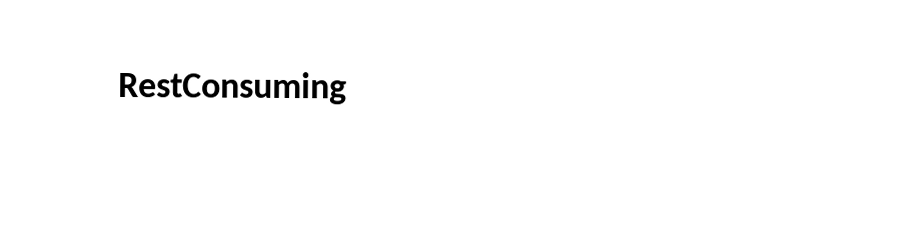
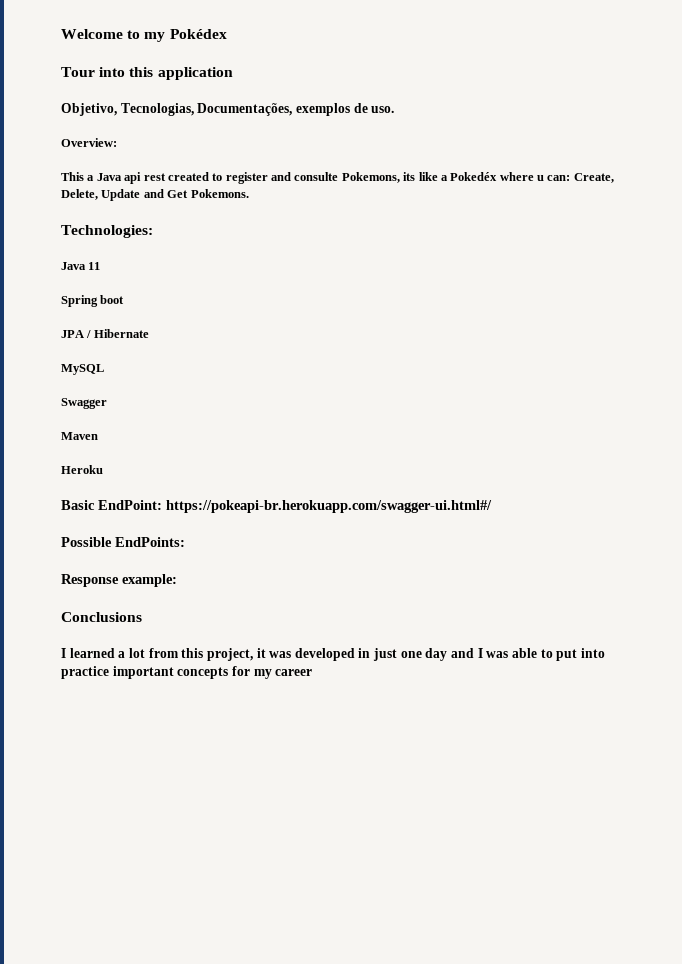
[118,70,347,105] RestConsuming -> [61,29,227,42] [61,67,233,80] [61,103,395,116] [61,138,117,147] [61,172,614,184] [61,189,249,201] [61,225,153,238] [61,262,101,270] [61,295,125,307] [61,329,149,338] [61,364,104,375] [61,398,107,409] [61,432,98,440] [61,465,103,474] [61,500,492,513] [61,537,185,547] [61,574,177,587] [61,612,142,622] [61,648,605,661] [61,666,313,679] Welcome to my Pokédex // Tour into this application // Objetivo, Tecnologias, Documentações, exemplos de uso. // Overview: // This a Java api rest created to register and consulte Pokemons, its like a Pokedéx where u can: Create, Delete, Update and Get Pokemons. // Technologies: // Java 11 // Spring boot // JPA / Hibernate // MySQL // Swagger // Maven // Heroku // Basic EndPoint: https://pokeapi-br.herokuapp.com/swagger-ui.html#/ // Possible EndPoints: // Response example: // Conclusions // I learned a lot from this project, it was developed in just one day and I was able to put into practice important concepts for my career

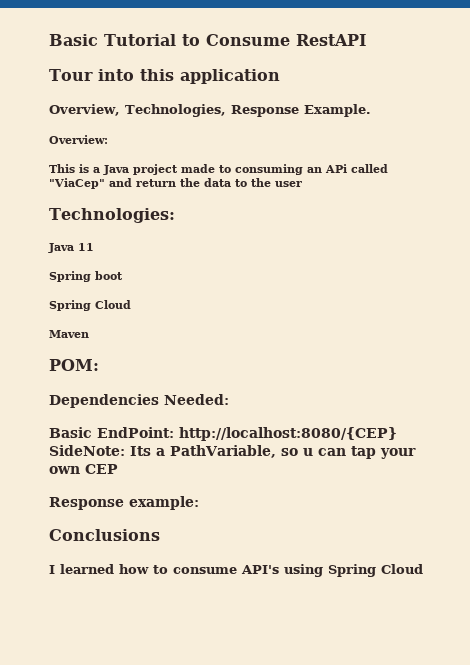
[61,29,227,42] Welcome to my Pokédex -> [49,34,366,46] Basic Tutorial to Consume RestAPI
[61,103,395,116] Objetivo, Tecnologias, Documentações, exemplos de uso. -> [49,104,371,117] Overview, Technologies, Response Example.
(84, 176) none -> [79,164,89,173] is
[124,172,614,184] [61,189,249,201] api rest created to register and consulte Pokemons, its like a Pokedéx where u can: Create, Delete, Update and Get Pokemons. -> [133,164,388,175] [49,178,302,189] project made to consuming an APi called "ViaCep" and return the data to the user
[61,329,149,338] [61,364,104,375] [61,398,107,409] [61,432,98,440] [61,465,103,474] [61,500,492,513] [61,537,185,547] JPA / Hibernate // MySQL // Swagger // Maven // Heroku // Basic EndPoint: https://pokeapi-br.herokuapp.com/swagger-ui.html#/ // Possible EndPoints: -> [49,300,131,311] [49,330,89,338] [49,359,99,371] [49,394,229,408] [49,427,397,441] [49,445,416,459] [49,464,118,474] Spring Cloud // Maven // POM: // Dependencies Needed: // Basic EndPoint: http://localhost:8080/{CEP} SideNote: Its a PathVariable, so u can tap your own CEP
[118,648,605,661] [61,666,313,679] a lot from this project, it was developed in just one day and I was able to put into practice important concepts for my career -> [119,564,423,577] how to consume API's using Spring Cloud

